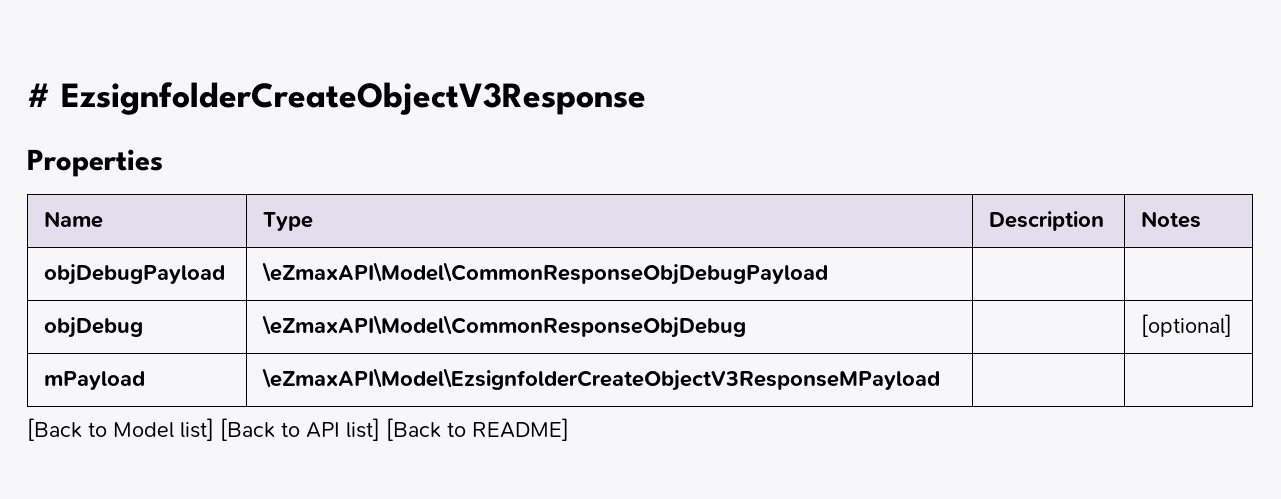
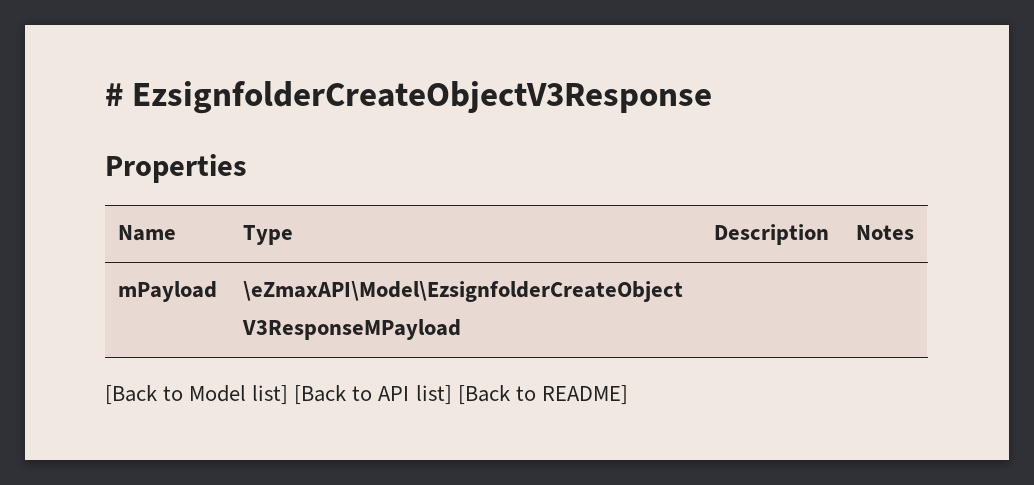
[43,264,225,285] [261,262,828,285] [43,317,143,338] [261,315,746,338] [1140,314,1232,337] // objDebugPayload | \eZmaxAPI\Model\CommonResponseObjDebugPayload | | // objDebug | \eZmaxAPI\Model\CommonResponseObjDebug | | [optional] -> (914, 232) none

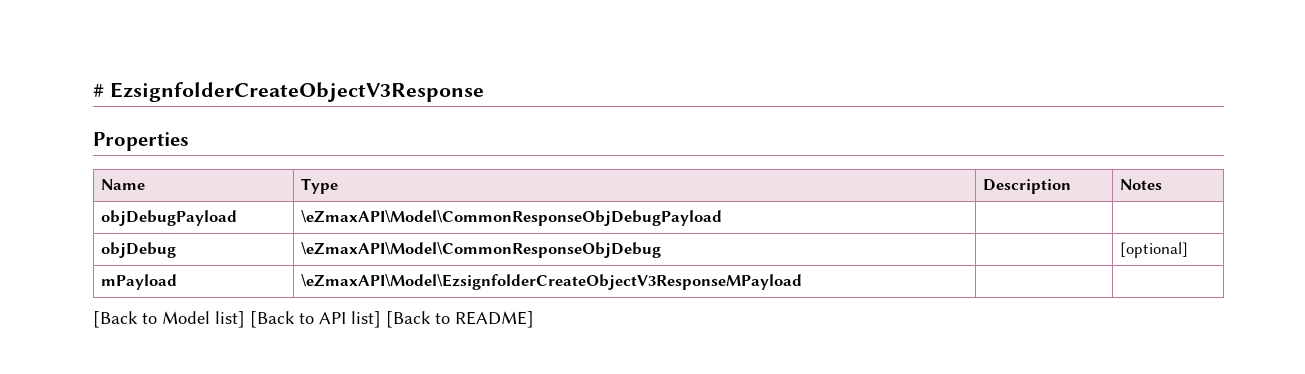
(914, 232) none -> [100,210,237,226] [300,210,722,226] [100,242,176,258] [300,242,661,258] [1119,242,1188,258] // objDebugPayload | \eZmaxAPI\Model\CommonResponseObjDebugPayload | | // objDebug | \eZmaxAPI\Model\CommonResponseObjDebug | | [optional]

